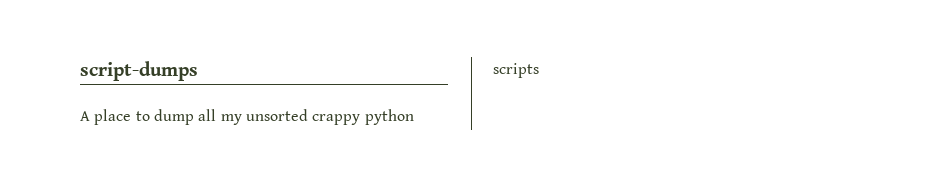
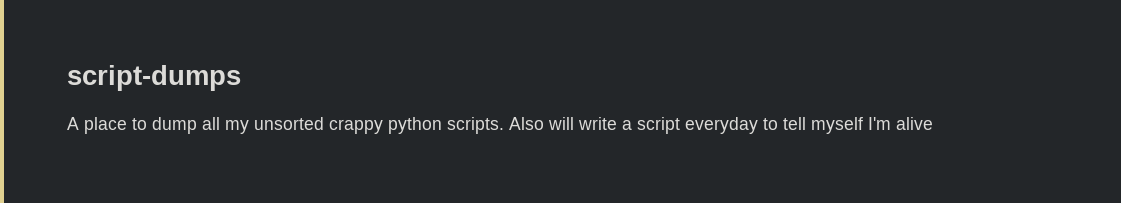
[493,63,539,78] scripts -> [447,117,933,134] scripts. Also will write a script everyday to tell myself I'm alive

